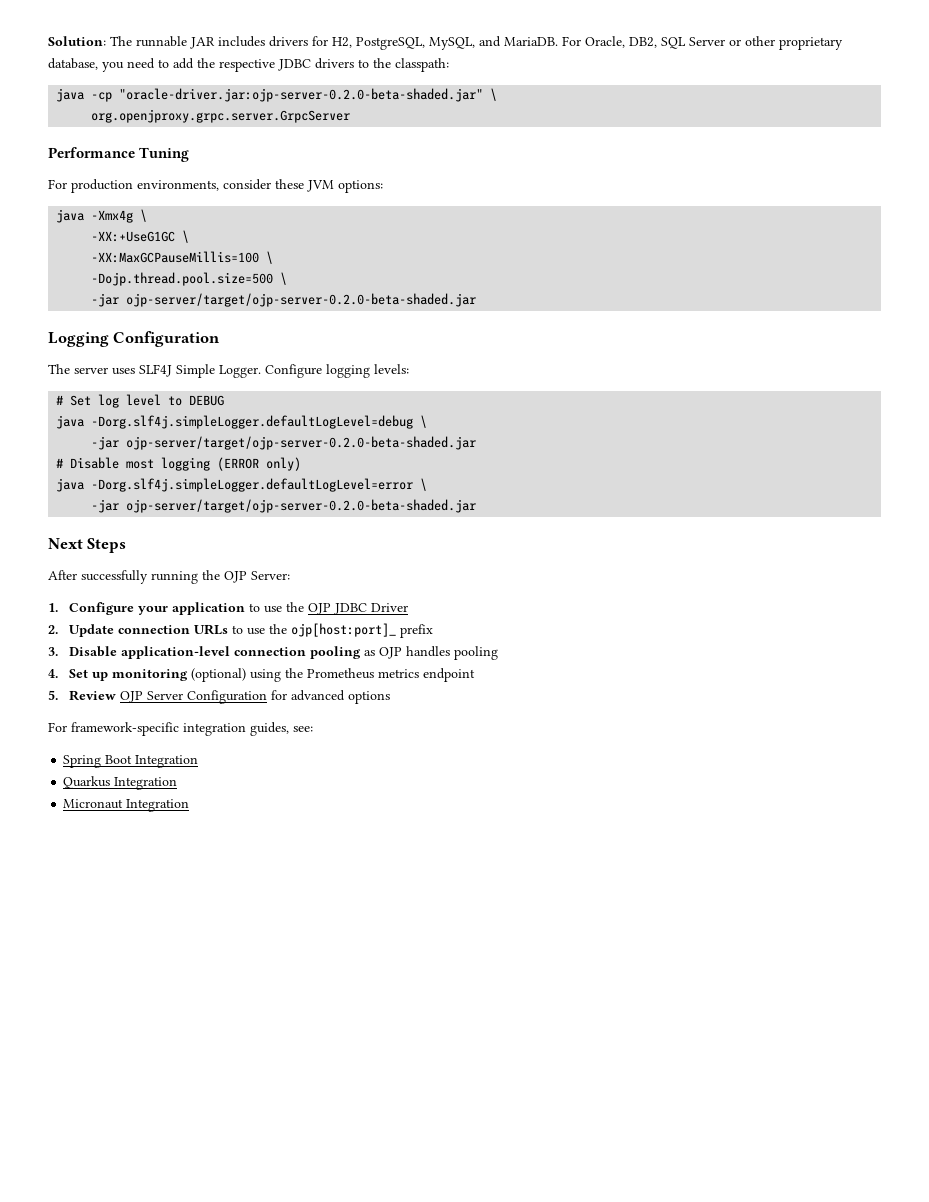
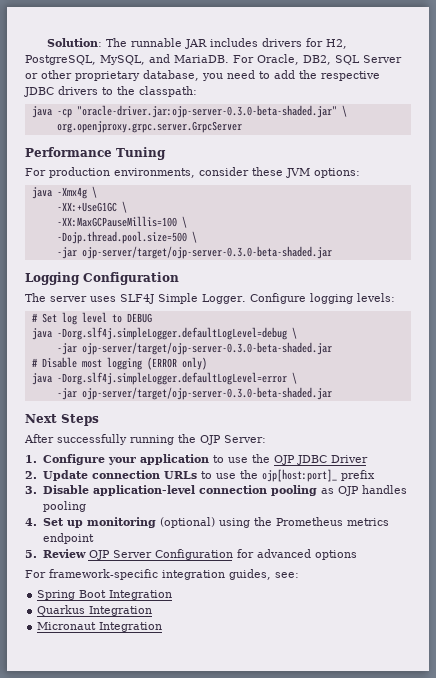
[119,88,484,102] "oracle-driver.jar:ojp-server-0.2.0-beta-shaded.jar" -> [76,105,337,118] "oracle-driver.jar:ojp-server-0.3.0-beta-shaded.jar"
[126,293,477,307] ojp-server/target/ojp-server-0.2.0-beta-shaded.jar -> [81,246,332,259] ojp-server/target/ojp-server-0.3.0-beta-shaded.jar
[126,436,477,450] ojp-server/target/ojp-server-0.2.0-beta-shaded.jar -> [81,342,332,355] ojp-server/target/ojp-server-0.3.0-beta-shaded.jar
[126,499,477,513] ojp-server/target/ojp-server-0.2.0-beta-shaded.jar -> [81,387,332,400] ojp-server/target/ojp-server-0.3.0-beta-shaded.jar

